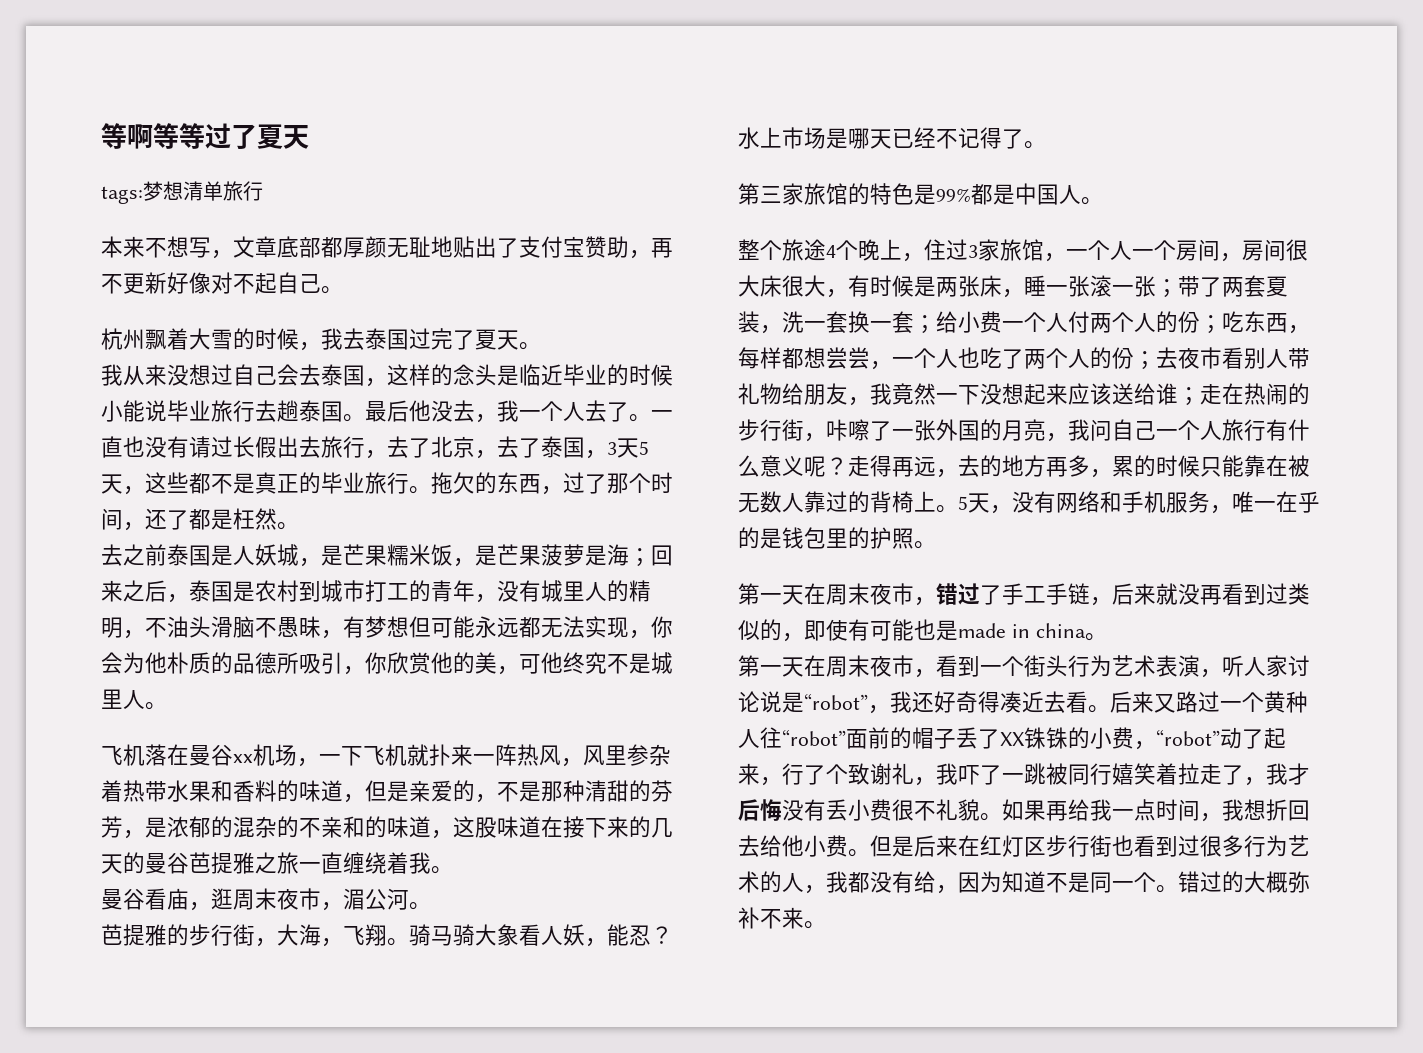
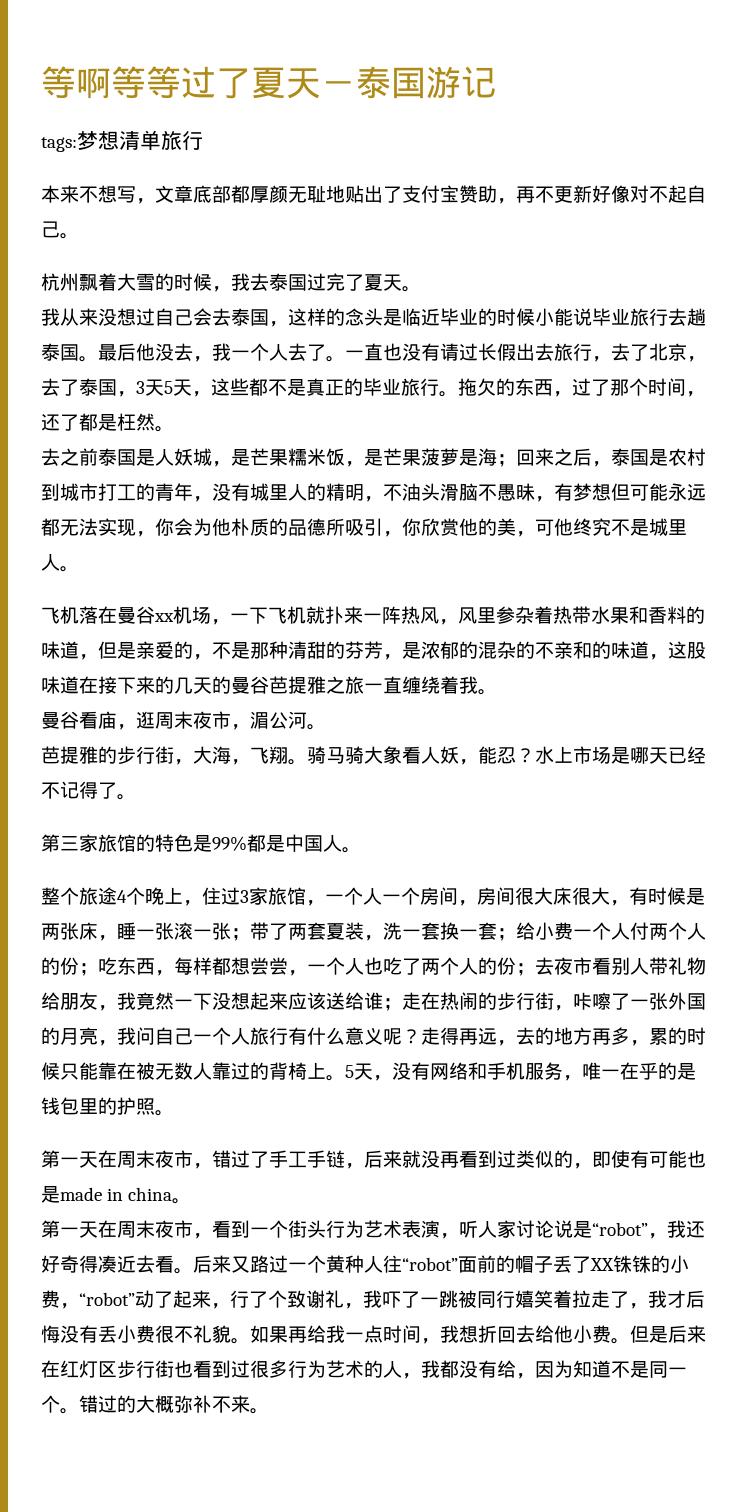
(309, 137) none -> [321,66,496,99] －泰国游记

